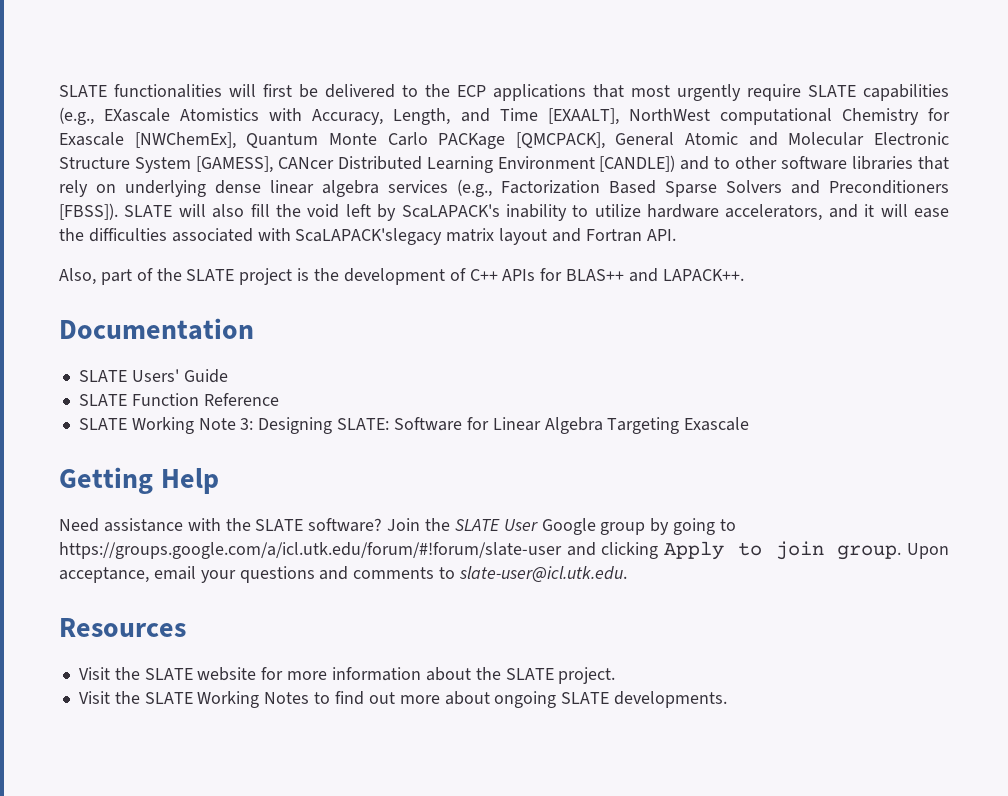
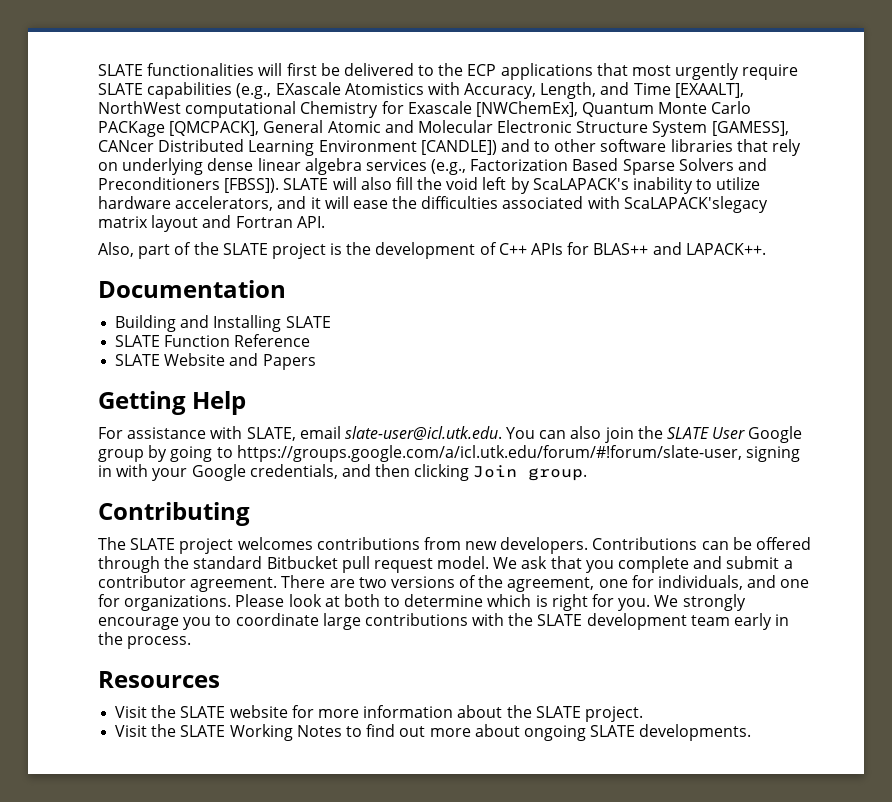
[78,369,228,383] SLATE Users' Guide -> [115,315,331,332] Building and Installing SLATE
[131,417,750,434] Working Note 3: Designing SLATE: Software for Linear Algebra Targeting Exascale -> [164,353,316,370] Website and Papers
[59,518,99,532] Need -> [98,427,123,439] For
[225,518,421,532] the SLATE software? Join -> [246,426,634,443] SLATE, email slate-user@icl.utk.edu. You can also join
[59,541,949,560] [59,566,628,583] https://groups.google.com/a/icl.utk.edu/forum/#!forum/slate-user and clicking Apply to join group. Upon acceptance, email your questions and comments to slate-user@icl.utk.edu. -> [236,445,800,462] [98,464,588,481] [98,502,250,526] [98,537,812,554] [98,556,793,573] [98,575,810,592] [98,594,746,611] [98,613,790,630] [98,632,192,649] https://groups.google.com/a/icl.utk.edu/forum/#!forum/slate-user, signing in with your Google credentials, and then clicking Join group. // Contributing // The SLATE project welcomes contributions from new developers. Contributions can be offered through the standard Bitbucket pull request model. We ask that you complete and submit a contributor agreement. There are two versions of the agreement, one for individuals, and one for organizations. Please look at both to determine which is right for you. We strongly encourage you to coordinate large contributions with the SLATE development team early in the process.

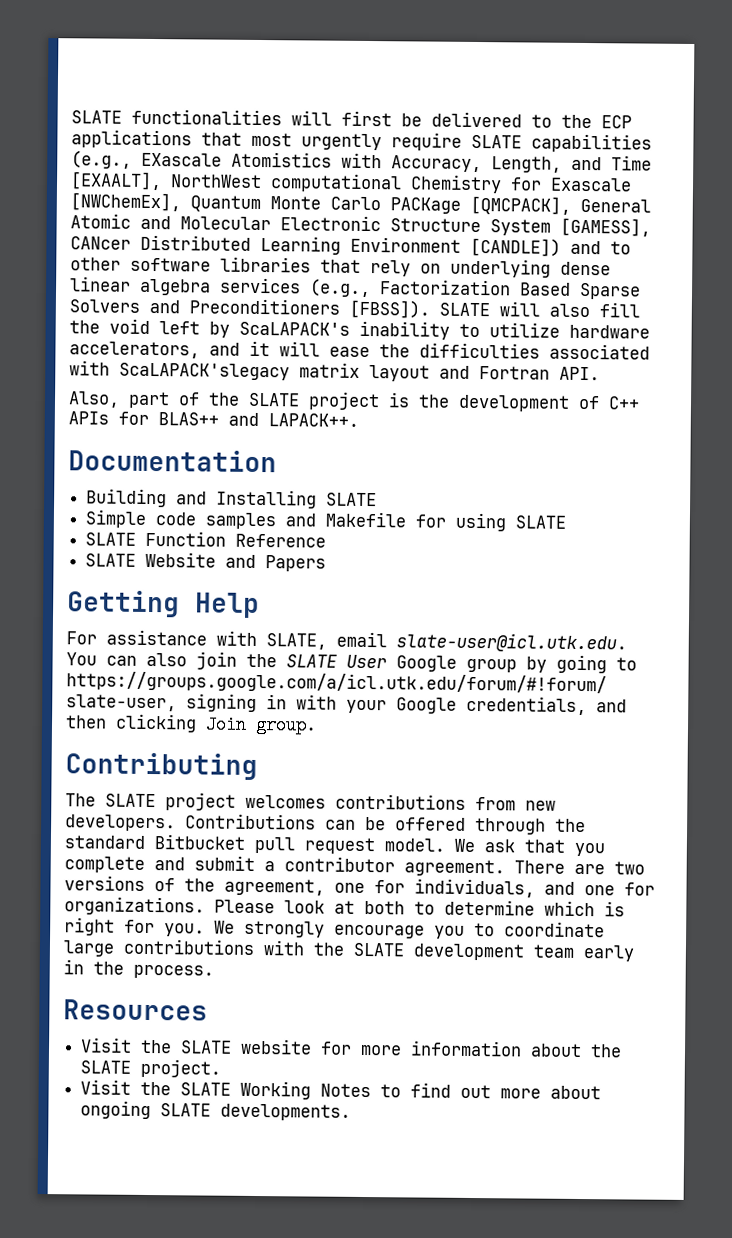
(331, 322) none -> [85,509,567,532] // Simple code samples and Makefile for using SLATE

